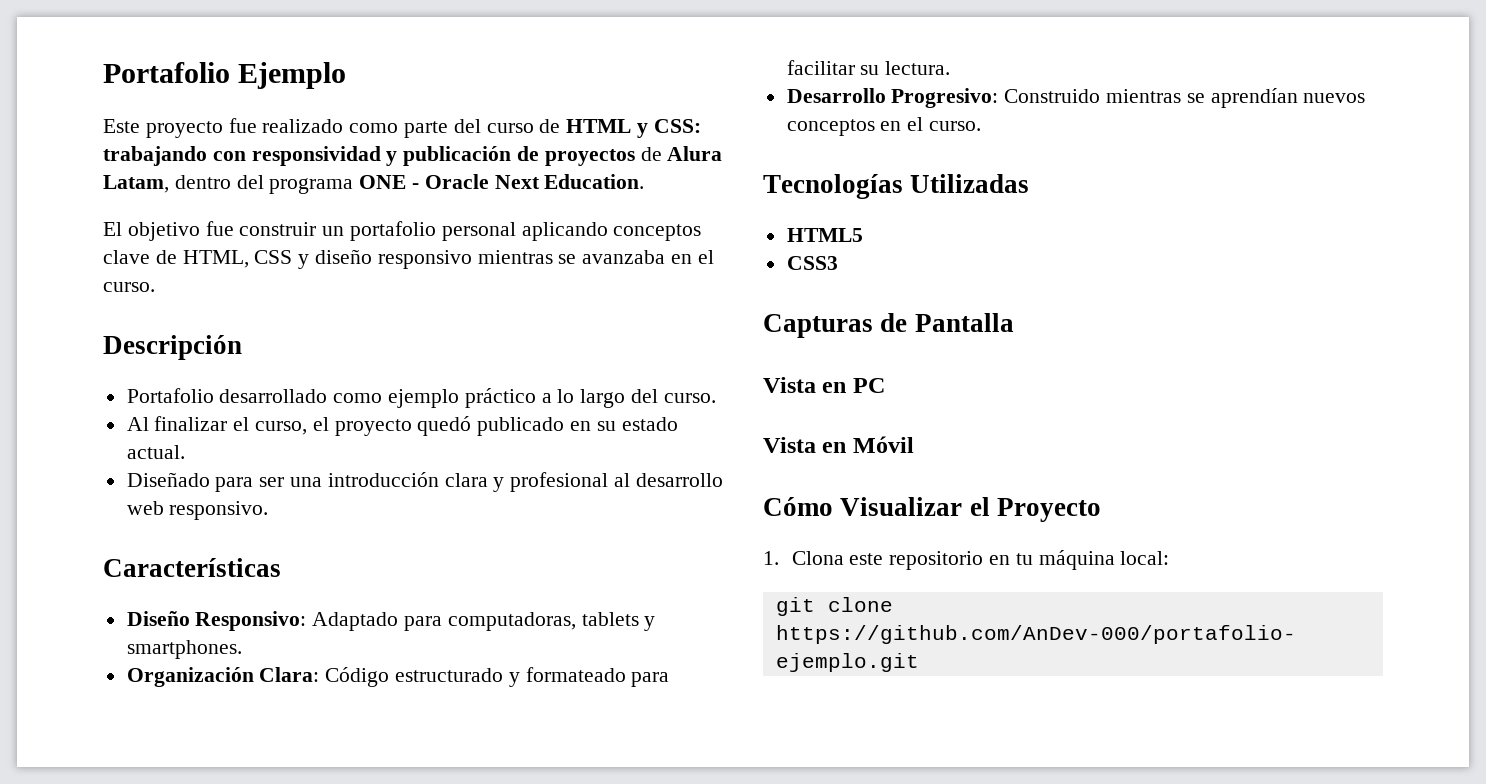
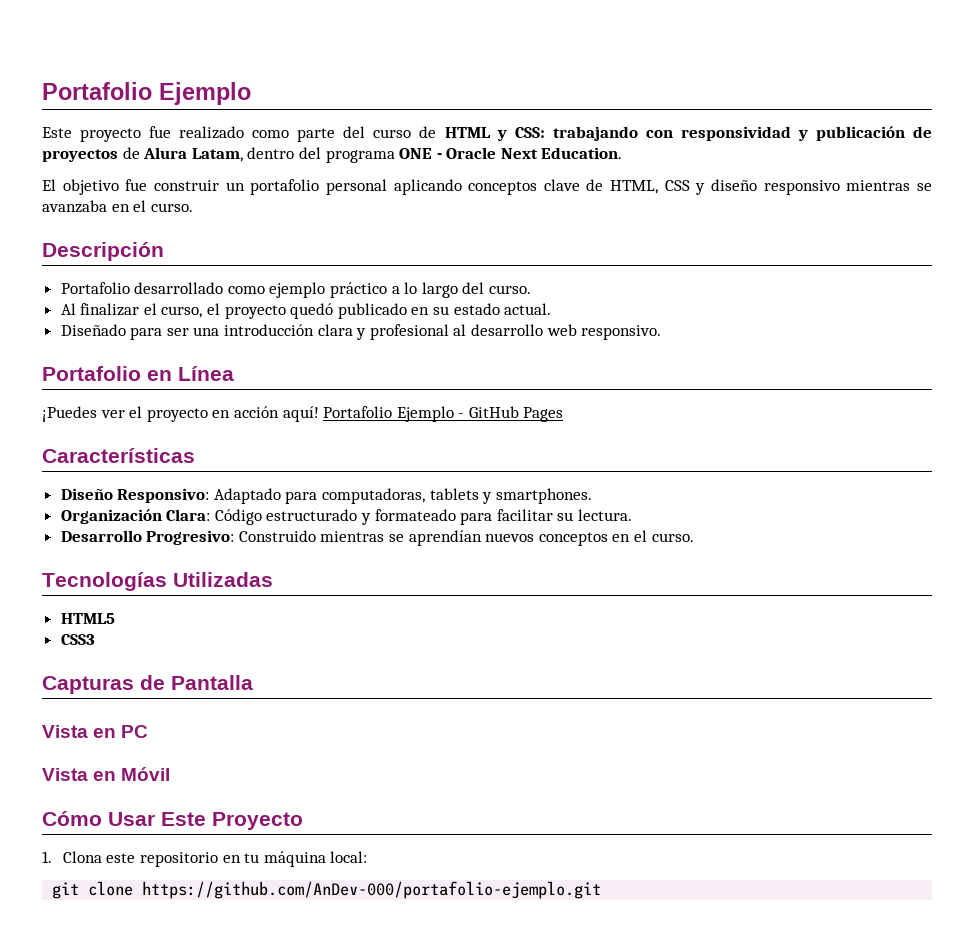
(269, 510) none -> [42,366,234,381] [42,406,564,422] // Portafolio en Línea // ¡Puedes ver el proyecto en acción aquí! Portafolio Ejemplo - GitHub Pages
[840,497,990,516] Visualizar el -> [108,812,206,826] Usar Este

